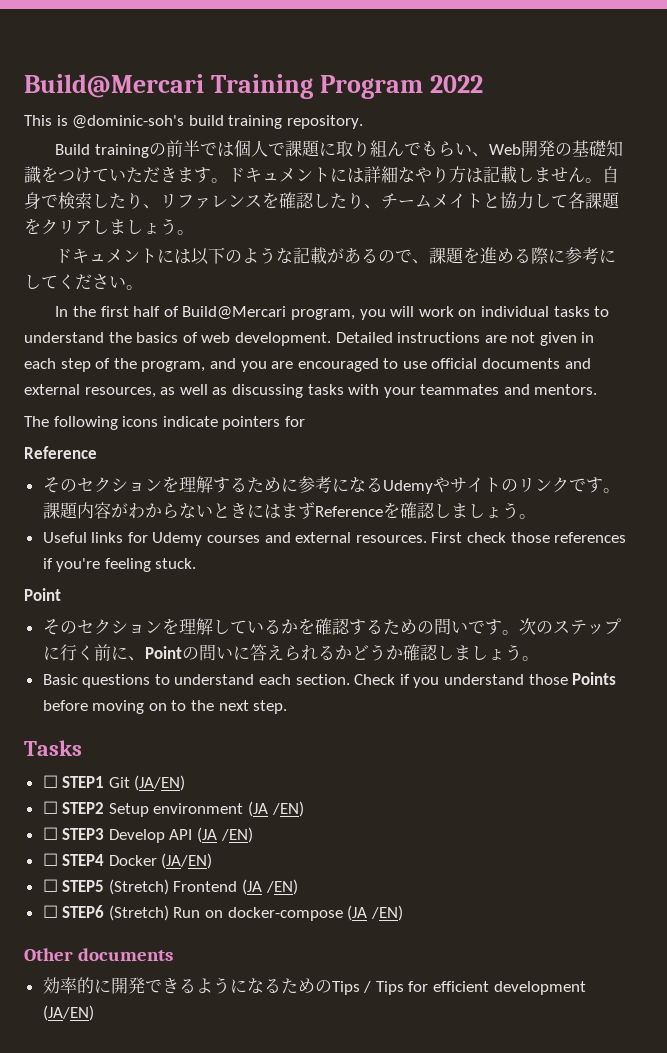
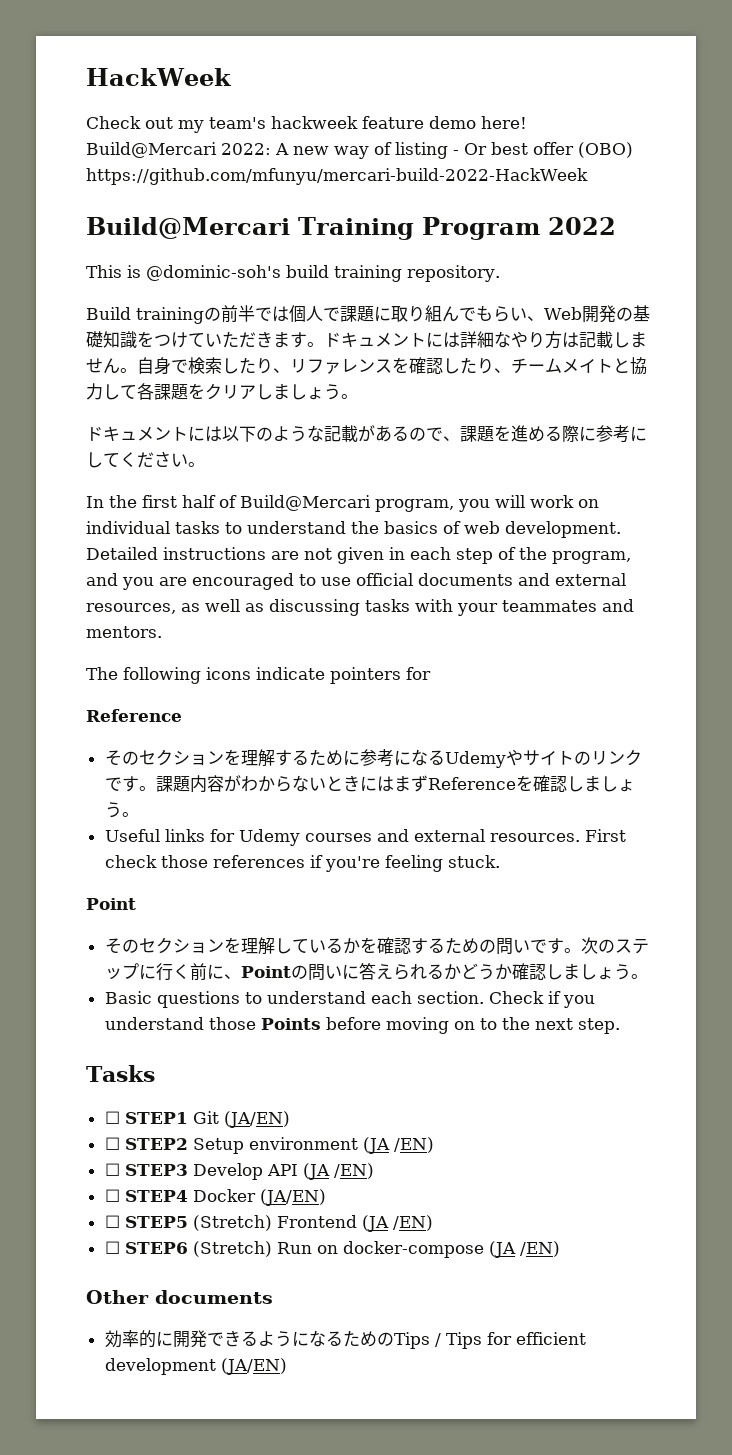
(24, 86) none -> [86,68,232,86] [86,116,527,133] [86,142,633,159] [86,168,588,185] HackWeek // Check out my team's hackweek feature demo here! Build@Mercari 2022: A new way of listing - Or best offer (OBO) https://github.com/mfunyu/mercari-build-2022-HackWeek //

